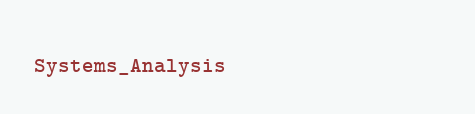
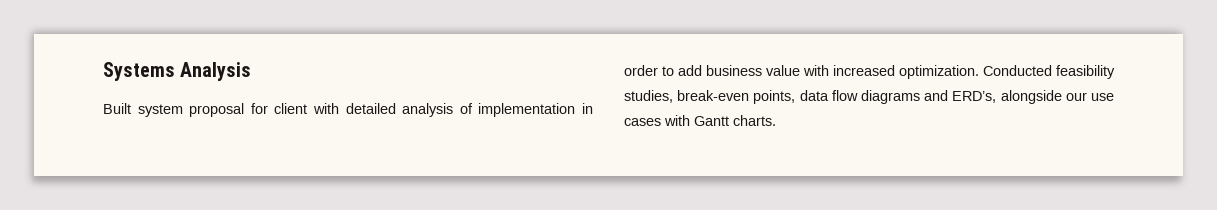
[34,59,226,77] Systems_Analysis -> [103,62,252,81] [103,103,593,117] [624,65,1115,79] [624,90,1114,104] [624,115,776,126] Systems Analysis // Built system proposal for client with detailed analysis of implementation in order to add business value with increased optimization. Conducted feasibility studies, break-even points, data flow diagrams and ERD’s, alongside our use cases with Gantt charts.

